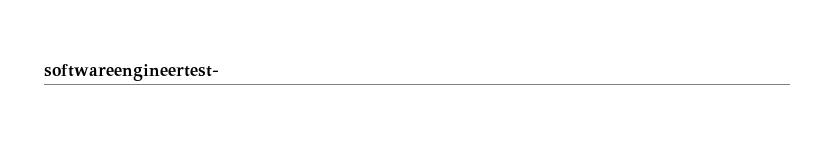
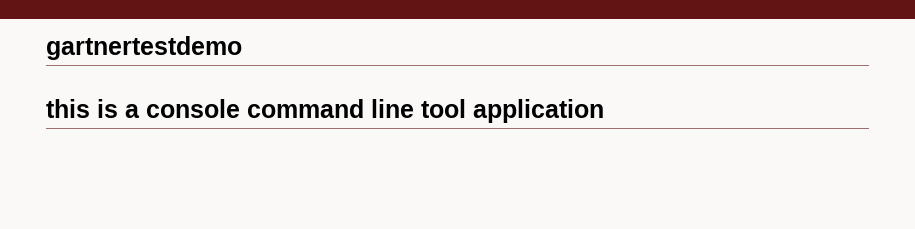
[44,64,219,81] softwareengineertest- -> [46,36,242,60] [46,99,604,123] gartnertestdemo // this is a console command line tool application

